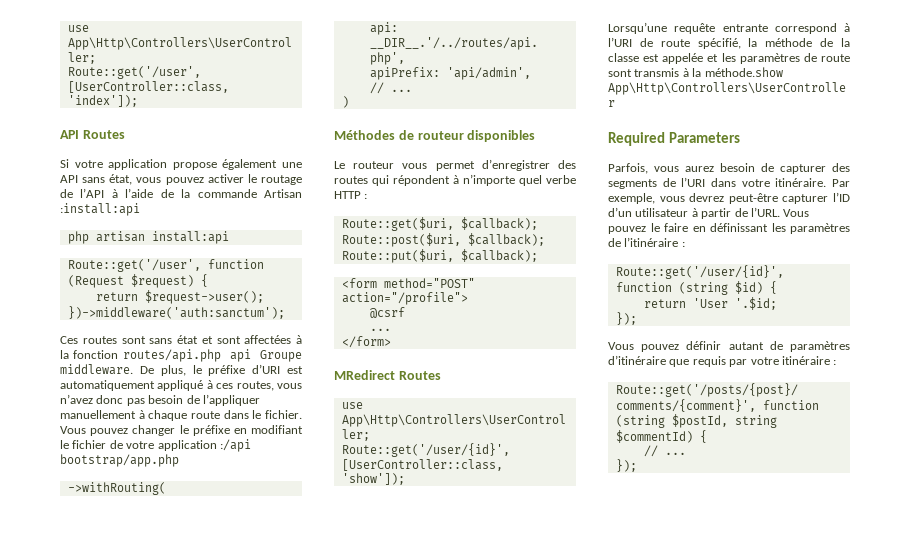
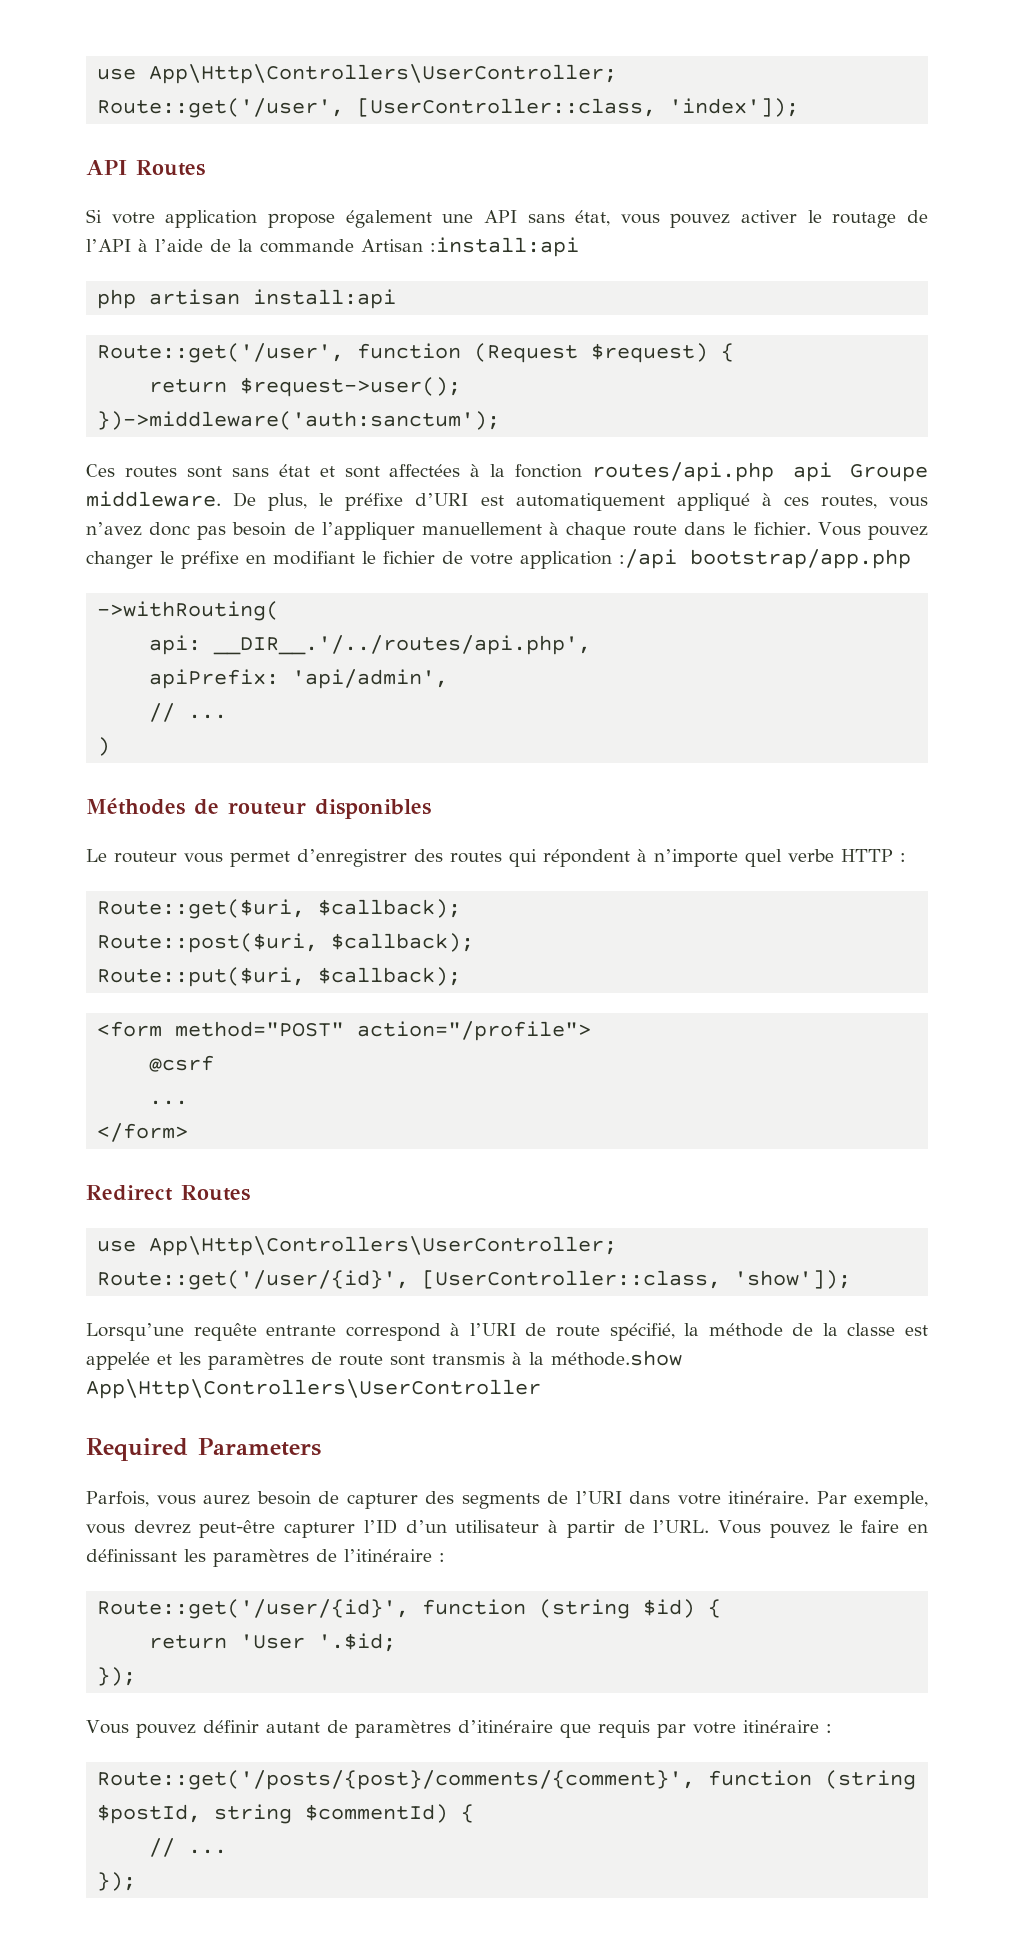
[334,370,395,380] MRedirect -> [86,1185,173,1201] Redirect

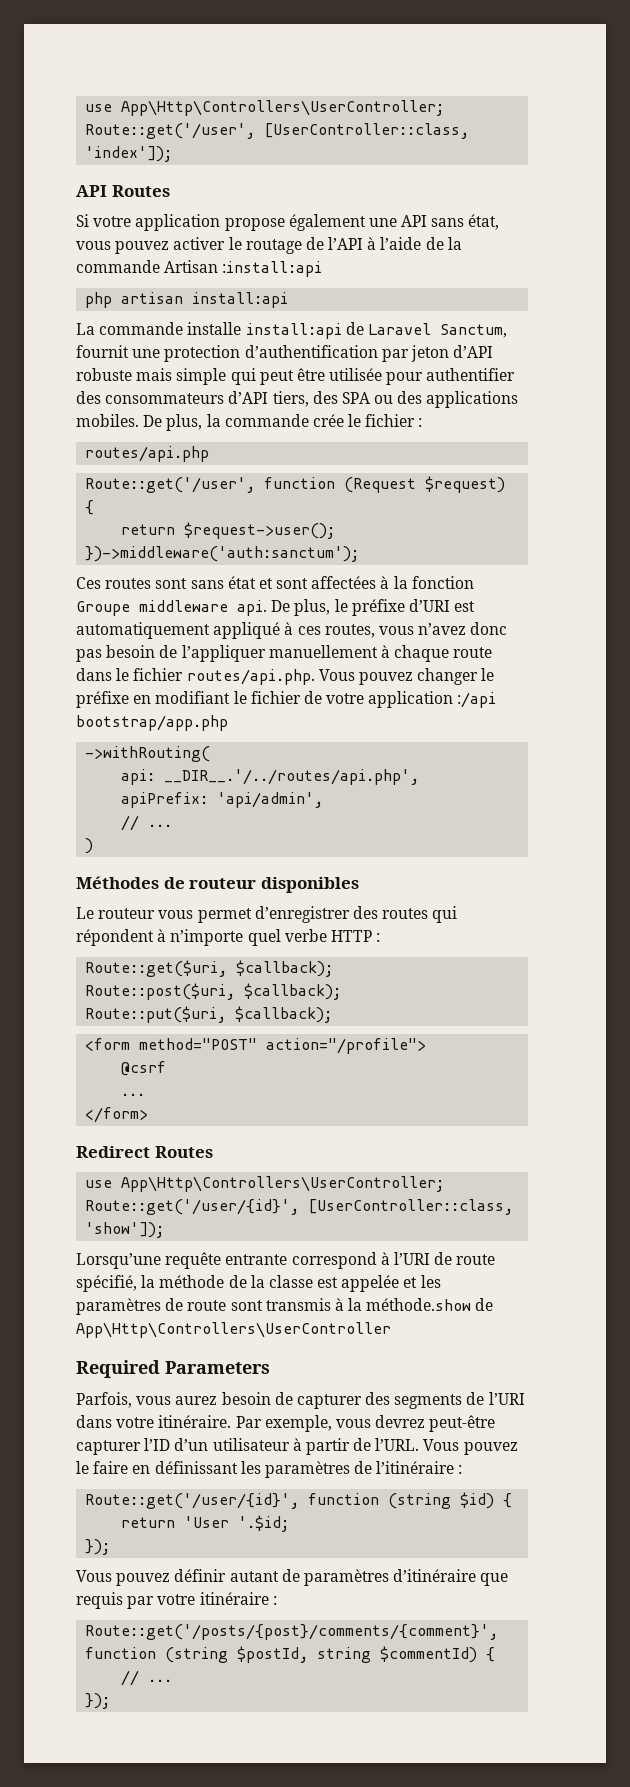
(397, 299) none -> [76,322,507,339] [76,345,494,362] [76,368,516,385] [76,391,519,408] [76,414,423,431] [85,446,210,462] // La commande installe install:api de Laravel Sanctum, fournit une protection d’authentification par jeton d’API robuste mais simple qui peut être utilisée pour authentifier des consommateurs d’API tiers, des SPA ou des applications mobiles. De plus, la commande crée le fichier : // routes/api.php
[592,462,928,482] [86,491,221,507] routes/api.php api Groupe middleware. -> [76,600,267,616] Groupe middleware api.
[753,522,811,535] fichier. -> [133,668,315,685] fichier routes/api.php.
(682, 1358) none -> [475,1298,494,1311] de

